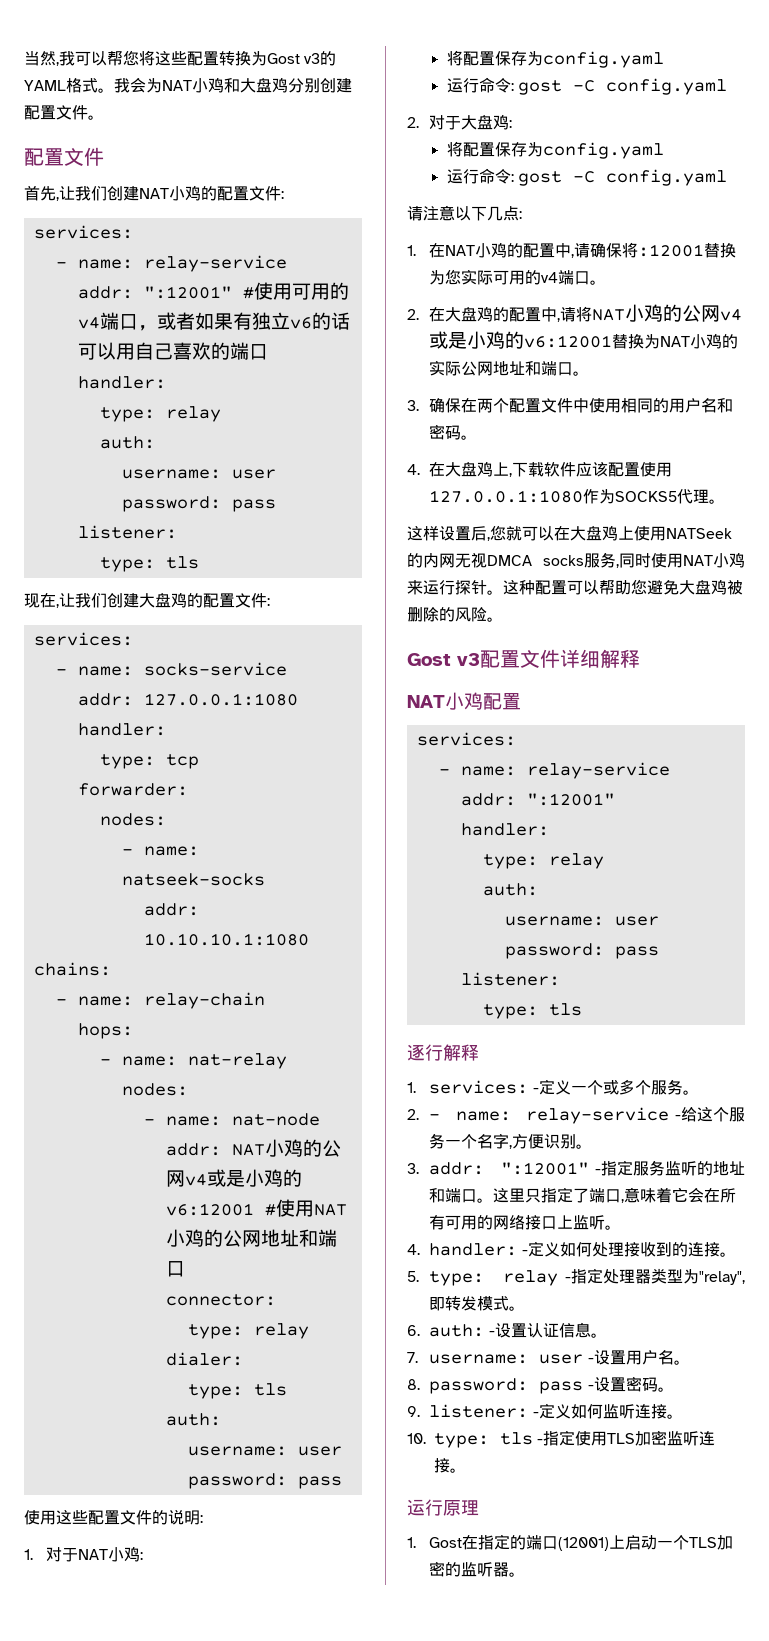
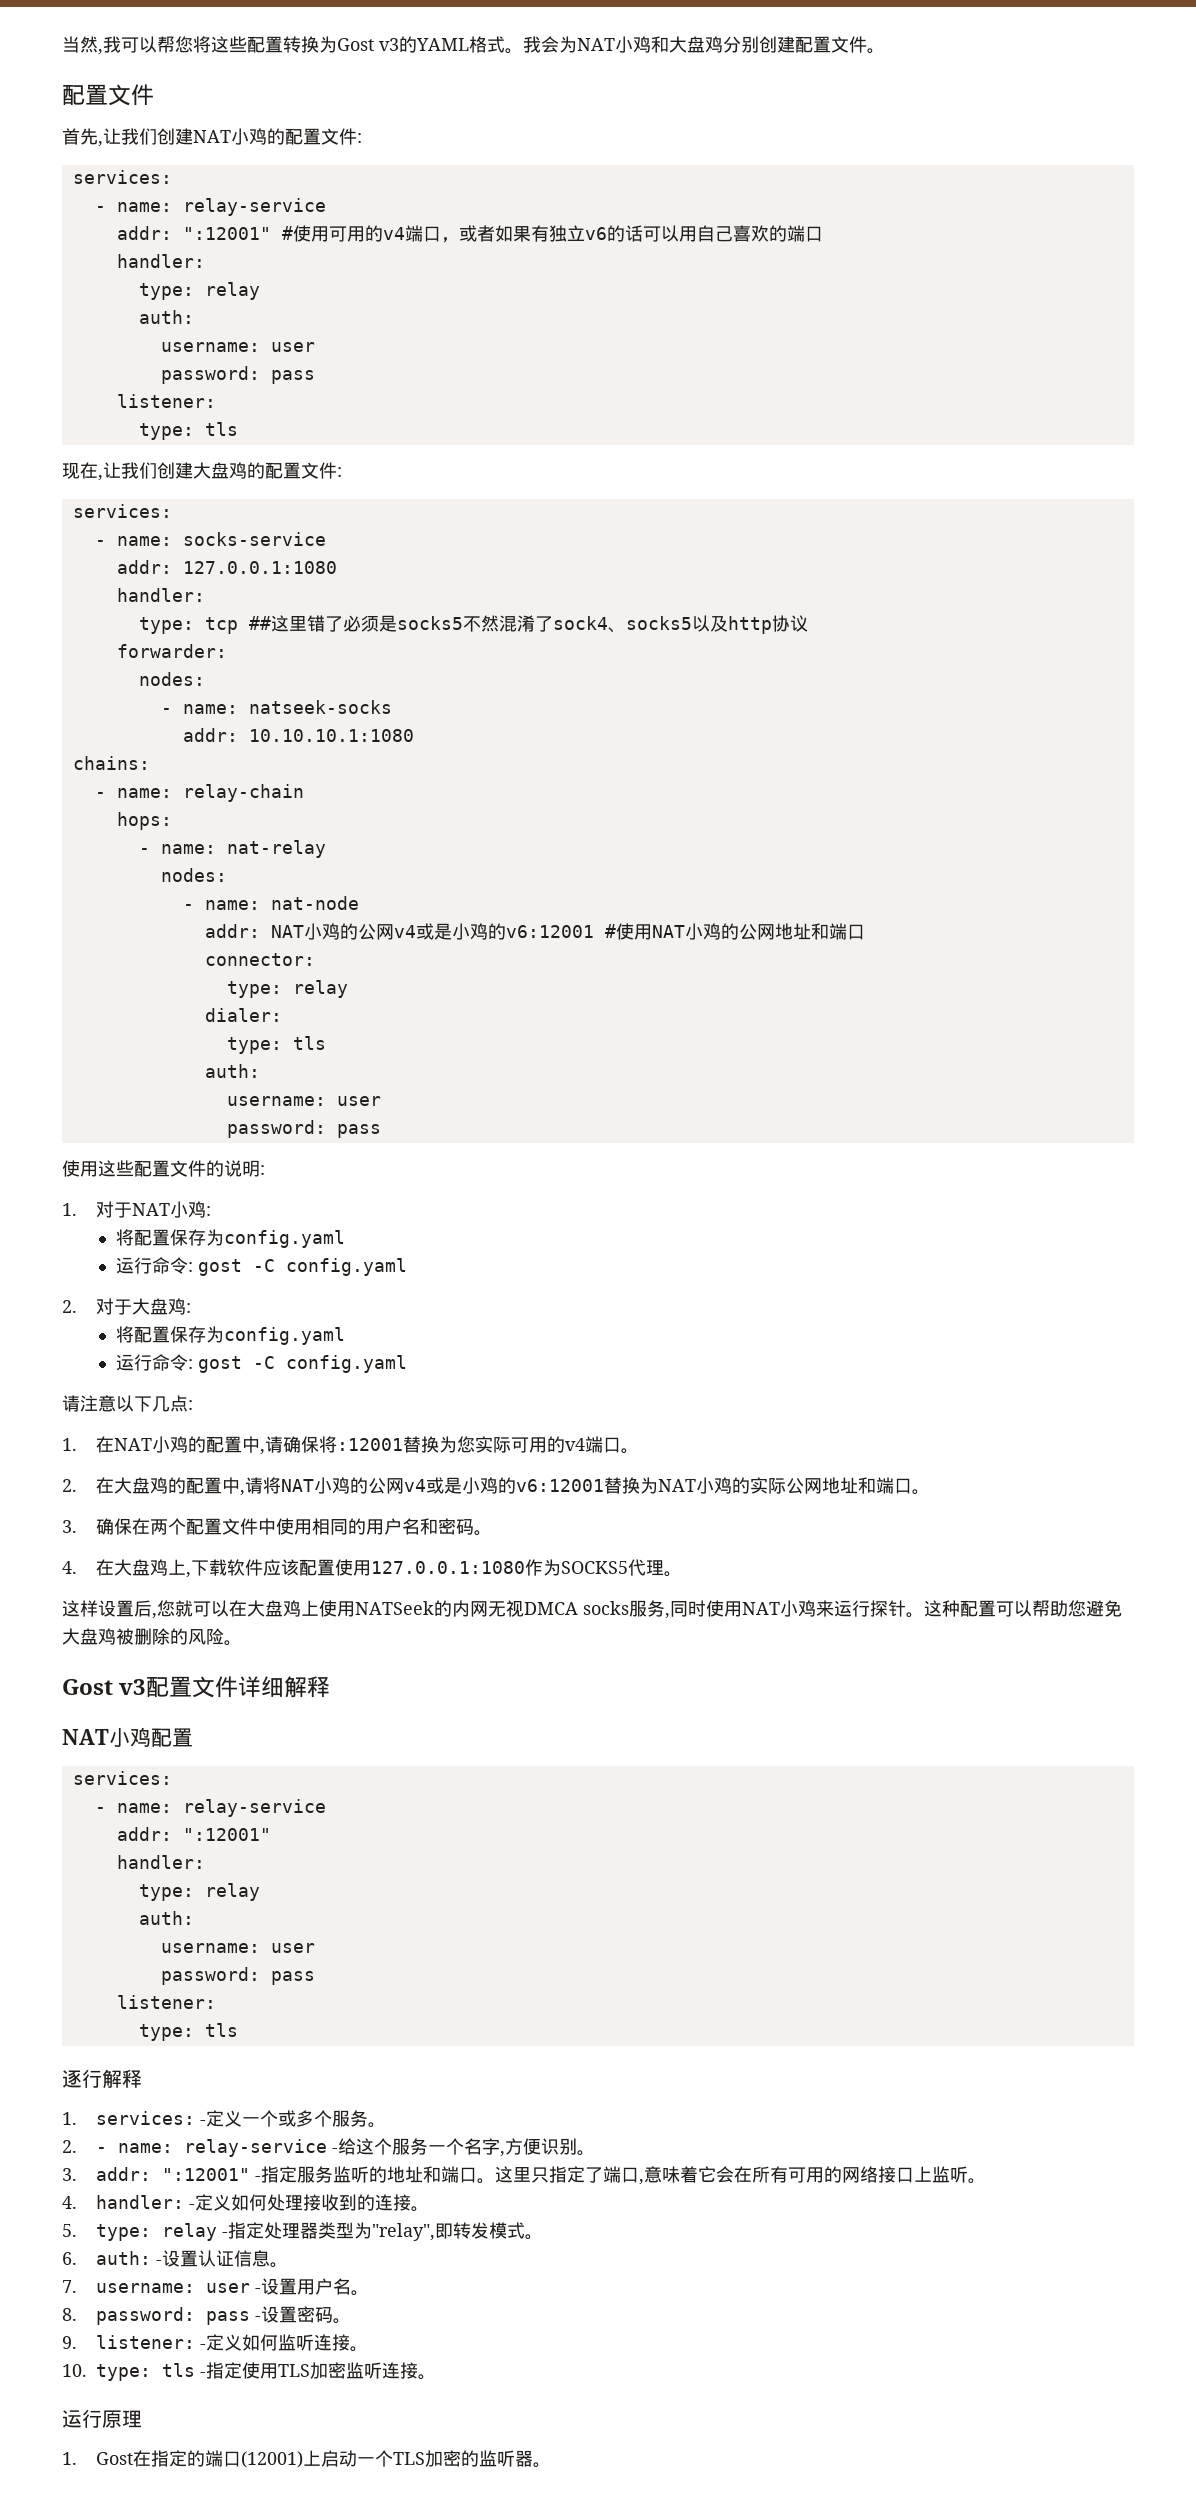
(199, 761) none -> [248,615,808,634] ##这里错了必须是socks5不然混淆了sock4、socks5以及http协议

